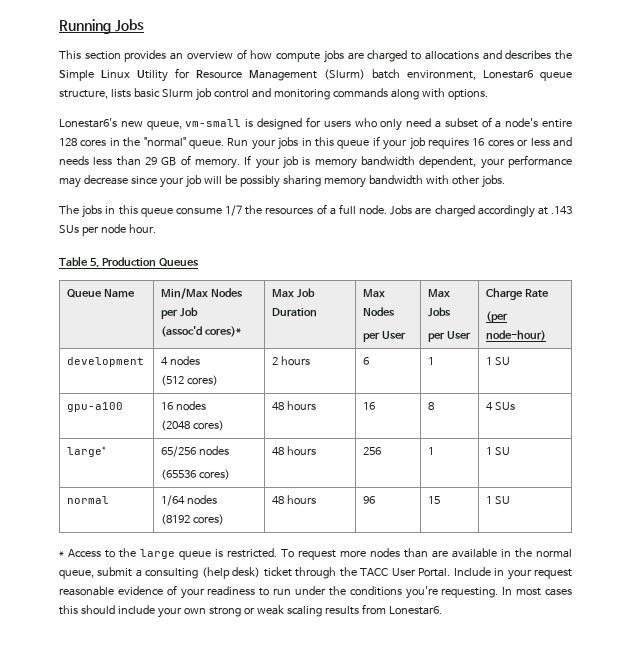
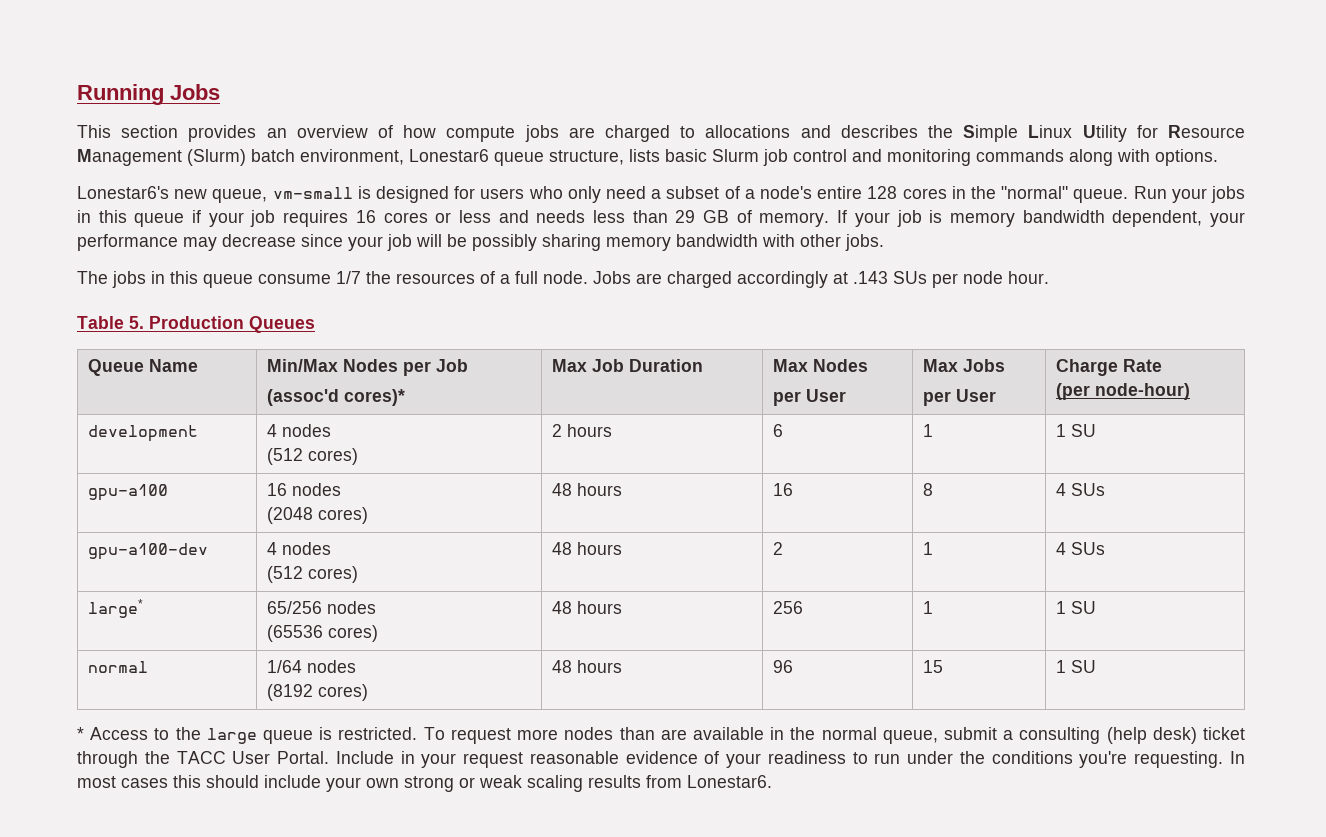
(516, 406) none -> [88,543,209,560] [267,542,332,555] [267,566,359,583] [552,542,623,555] [773,542,784,555] [923,542,934,555] [1056,542,1106,555] // gpu-a100-dev | 4 nodes // (512 cores) | 48 hours | 2 | 1 | 4 SUs

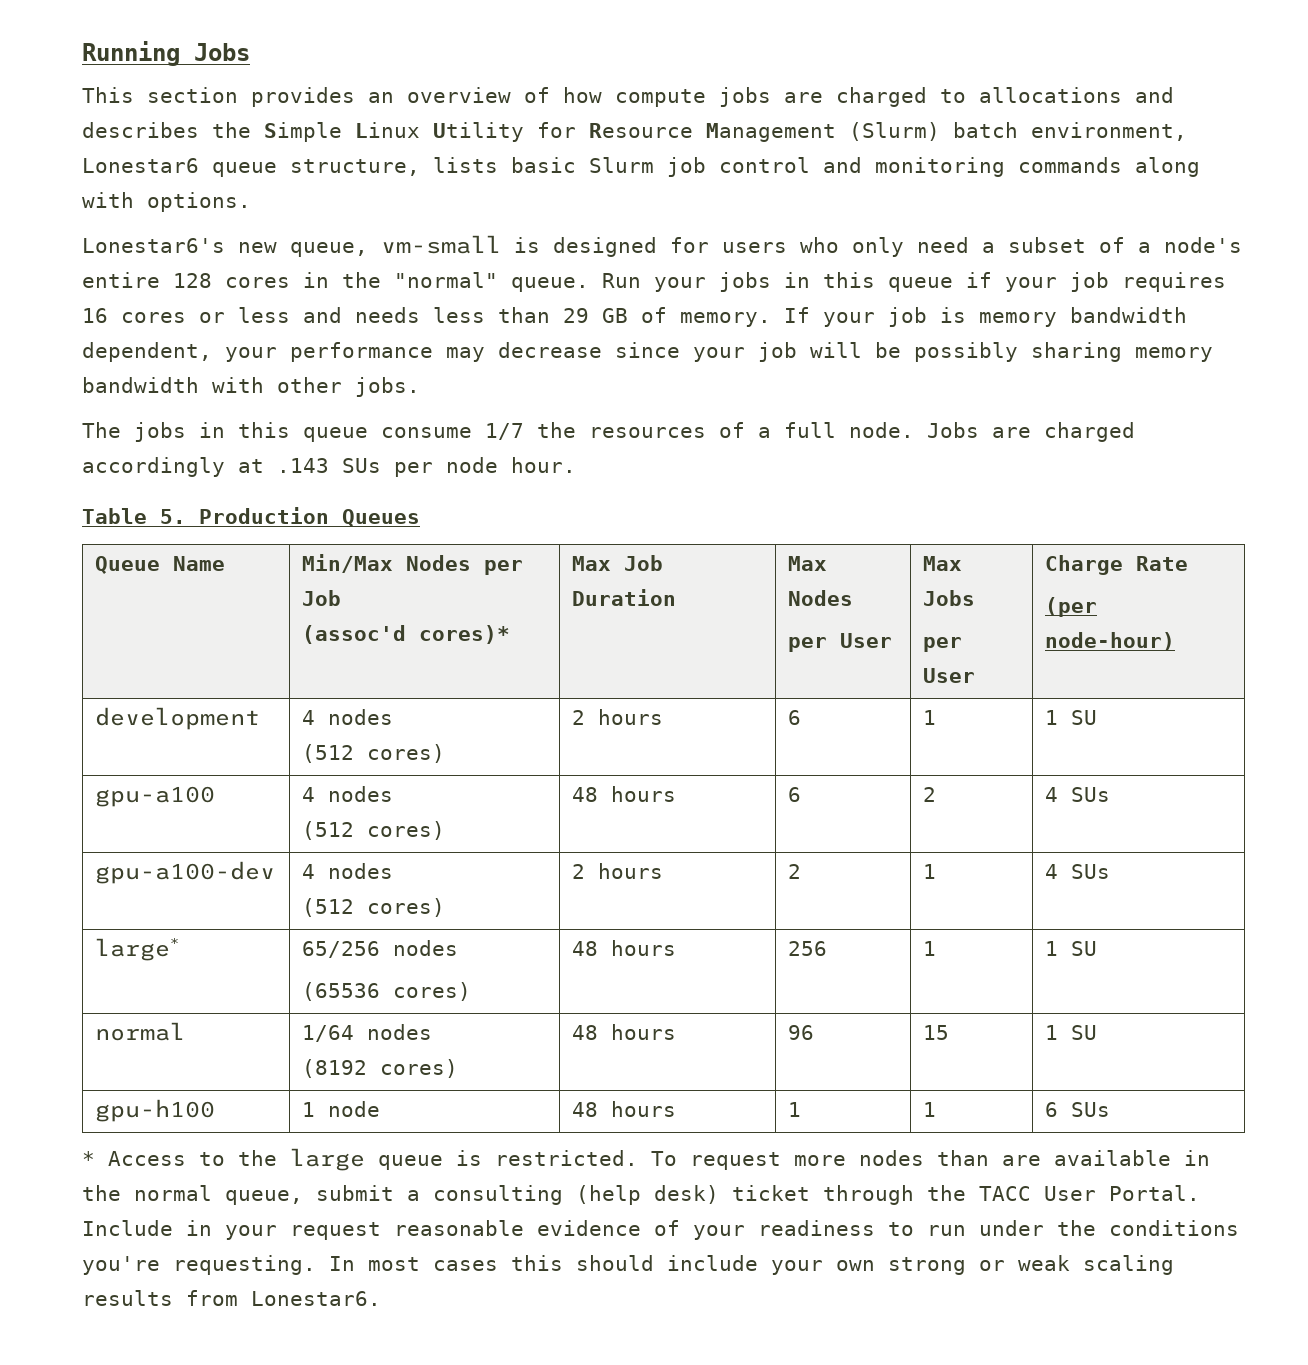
[267,483,342,496] [267,507,369,524] [552,483,623,496] [773,483,794,496] [923,483,934,496] 16 nodes // (2048 cores) | 48 hours | 16 | 8 -> [302,786,394,802] [302,821,446,840] [572,786,677,802] [788,787,802,802] [923,787,937,802] 4 nodes // (512 cores) | 48 hours | 6 | 2
[552,542,573,555] 48 -> [572,864,586,879] 2
(1097, 666) none -> [95,1099,216,1122] [302,1101,381,1117] [572,1101,677,1117] [788,1102,802,1117] [923,1102,937,1117] [1045,1102,1111,1117] // gpu-h100 | 1 node | 48 hours | 1 | 1 | 6 SUs

